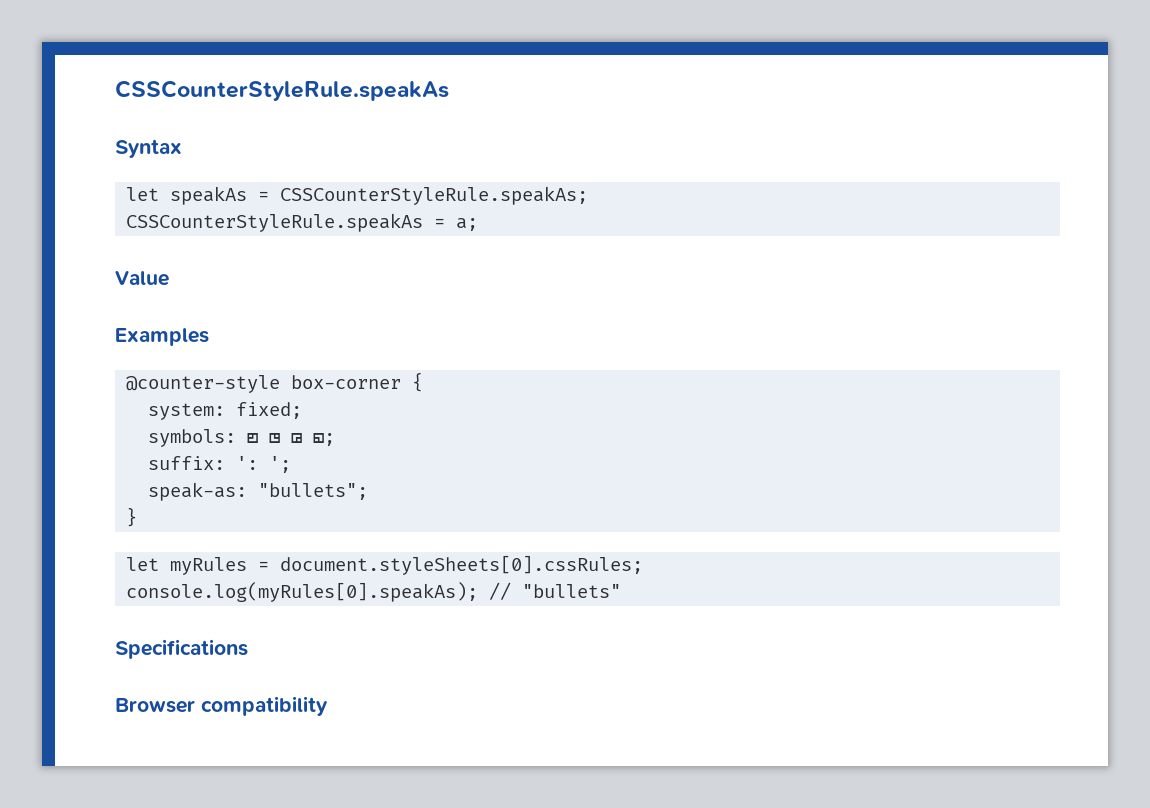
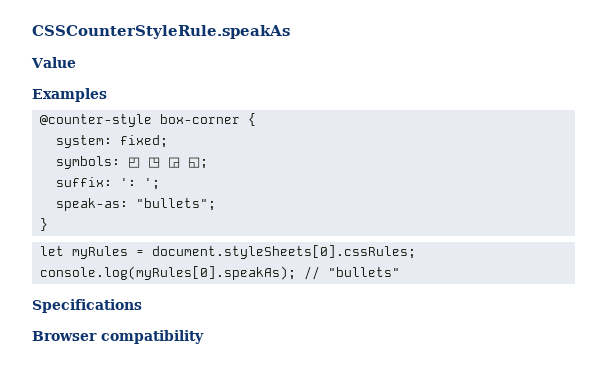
[115,80,449,101] [115,139,182,158] [125,186,588,205] [125,213,478,232] CSSCounterStyleRule.speakAs // Syntax // let speakAs = CSSCounterStyleRule.speakAs; // CSSCounterStyleRule.speakAs = a; -> [32,25,290,39] CSSCounterStyleRule.speakAs

